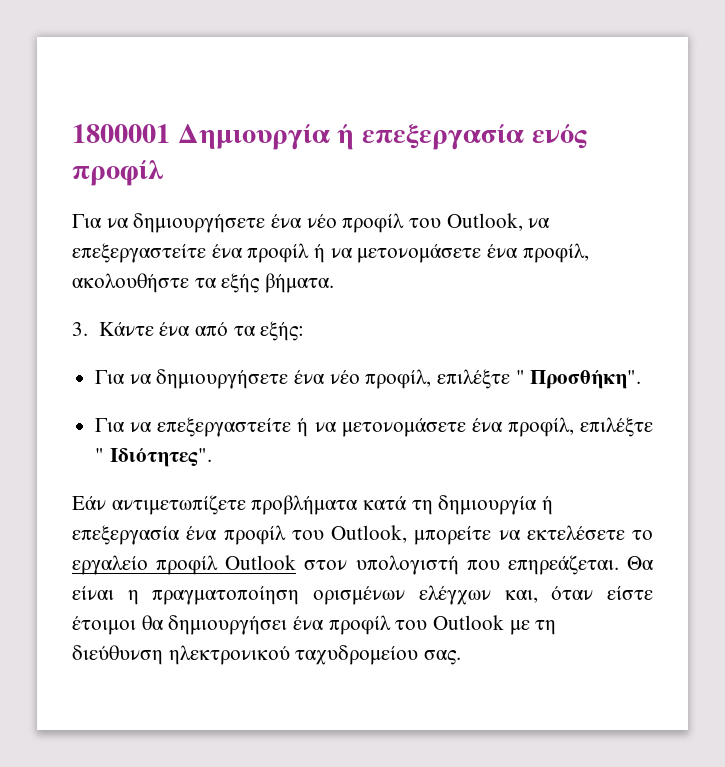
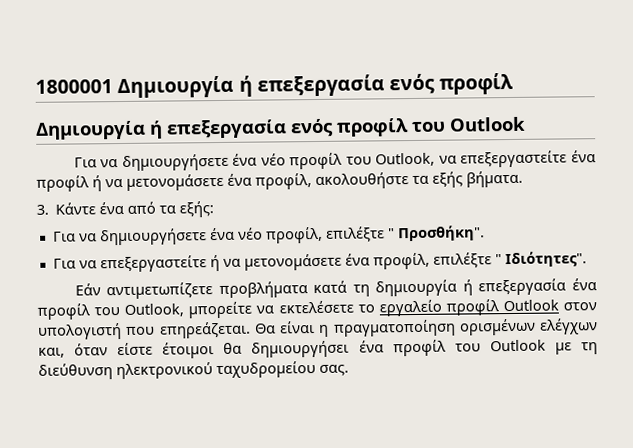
(164, 173) none -> [35,116,526,140] // Δημιουργία ή επεξεργασία ενός προφίλ του Outlook

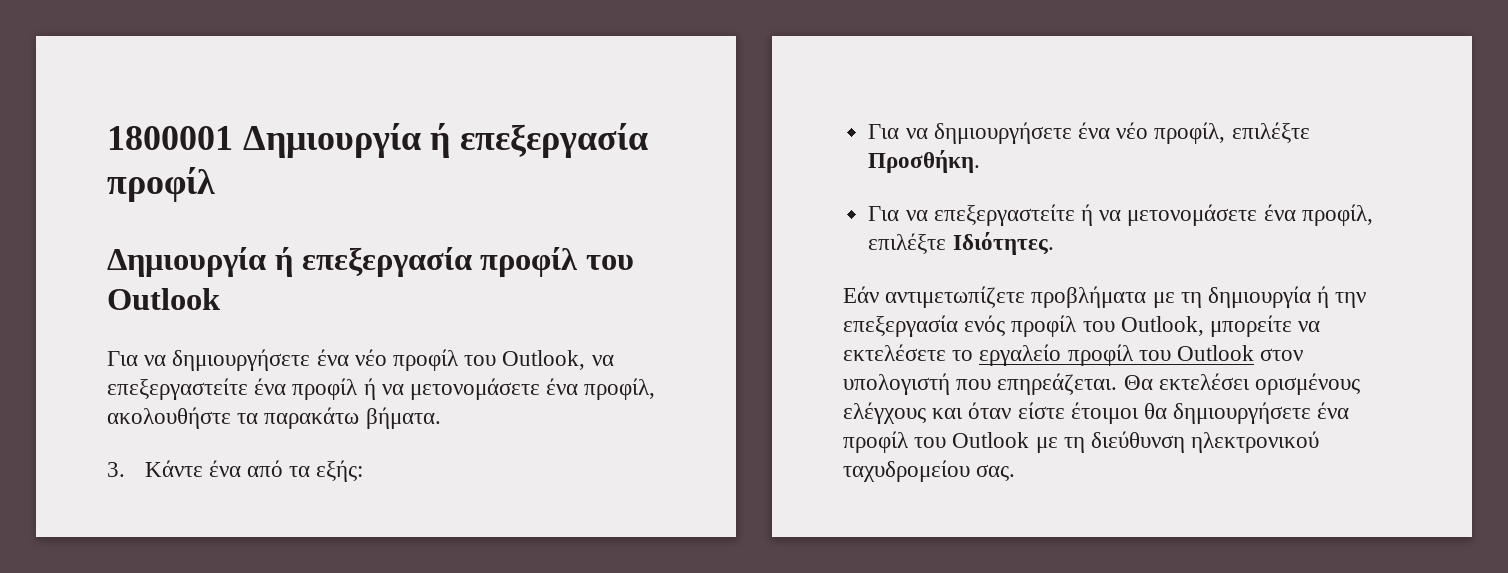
[389,73,436,95] ενός -> (649, 140) none
[290,118,334,138] ενός -> (472, 262) none
[432,171,463,188] εξής -> [264,407,360,429] παρακάτω
[387,225,485,242] " Προσθήκη". -> [868,150,981,173] Προσθήκη.
[494,251,587,268] " Ιδιότητες". -> [952,232,1054,255] Ιδιότητες.
[313,280,348,294] κατά -> [1152,292,1175,308] με
[478,278,597,296] επεξεργασία ένα -> [1335,292,1367,308] [843,315,1006,337] την επεξεργασία ενός
(499, 307) none -> [1138,349,1171,361] του
[280,318,598,337] [38,347,65,358] είναι η πραγματοποίηση ορισμένων ελέγχων και, -> [1158,373,1361,395] [843,402,964,424] εκτελέσει ορισμένους ελέγχους και
[251,340,350,358] δημιουργήσει -> [1173,402,1312,424] δημιουργήσετε

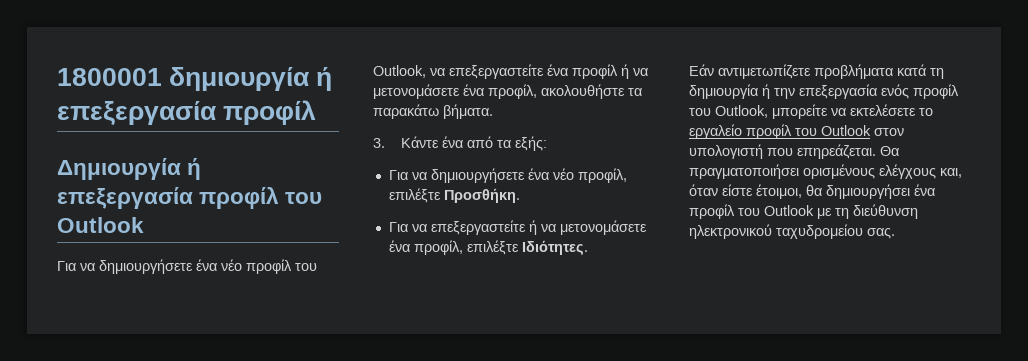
[242,123,421,158] Δημιουργία -> [169,67,311,91] δημιουργία
[1152,292,1175,308] με -> [897,64,926,76] κατά
[1158,373,1250,390] εκτελέσει -> [689,164,799,179] πραγματοποιήσει
[932,408,964,419] και -> [940,168,962,178] και,
[1070,402,1312,424] έτοιμοι θα δημιουργήσετε -> [756,184,910,199] έτοιμοι, θα δημιουργήσει

